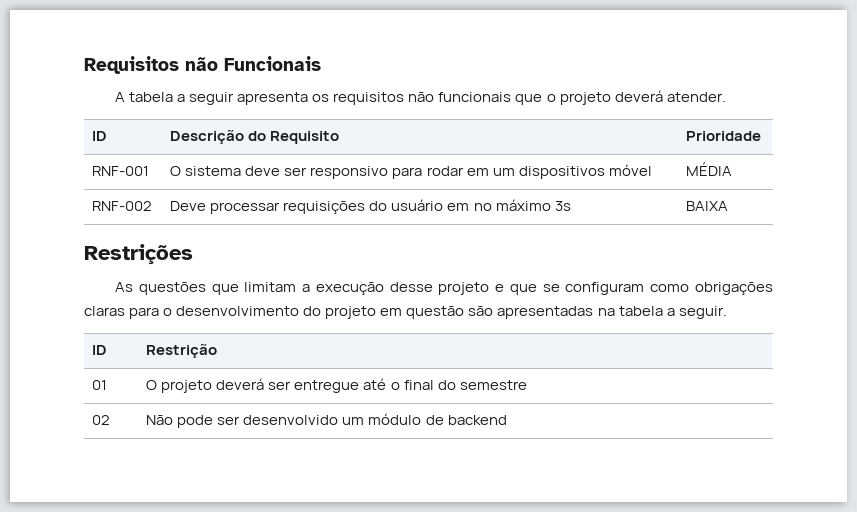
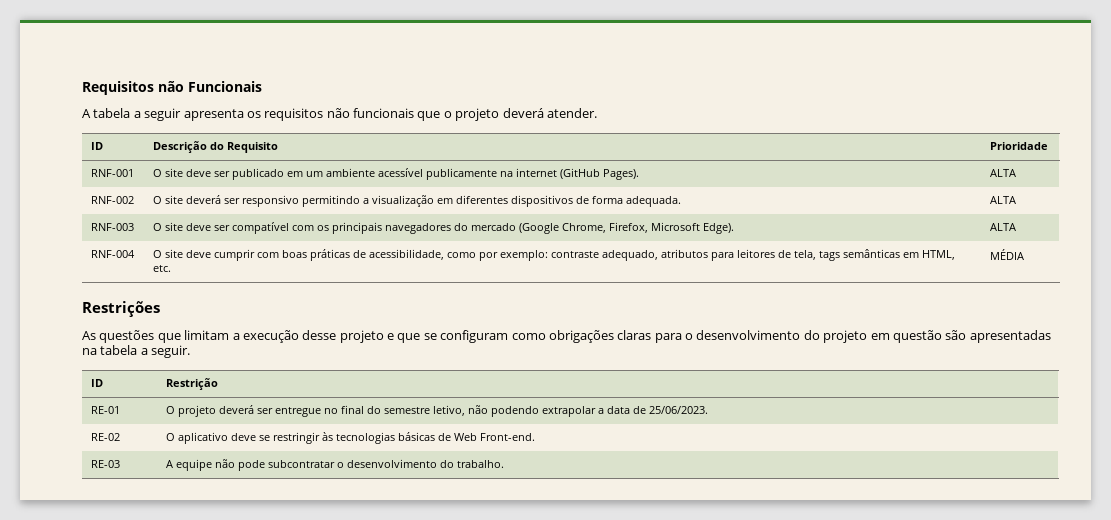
[185,164,652,179] [686,162,733,176] [92,201,153,211] [170,199,571,214] [686,201,729,211] sistema deve ser responsivo para rodar em um dispositivos móvel | MÉDIA // RNF-002 | Deve processar requisições do usuário em no máximo 3s | BAIXA -> [165,168,640,180] [990,169,1017,177] [91,196,135,204] [153,195,682,207] [990,196,1017,204] [91,223,135,231] [153,222,735,234] [990,223,1017,231] [91,250,136,258] [153,249,956,261] [153,265,172,272] [990,249,1025,260] site deve ser publicado em um ambiente acessível publicamente na internet (GitHub Pages). | ALTA // RNF-002 | O site deverá ser responsivo permitindo a visualização em diferentes dispositivos de forma adequada. | ALTA // RNF-003 | O site deve ser compatível com os principais navegadores do mercado (Google Chrome, Firefox, Microsoft Edge). | ALTA // RNF-004 | O site deve cumprir com boas práticas de acessibilidade, como por exemplo: contraste adequado, atributos para leitores de tela, tags semânticas em HTML, etc. | MÉDIA
[92,380,108,390] 01 -> [91,406,121,414] RE-01
[363,378,400,390] até o -> [324,408,339,414] no
[92,415,111,425] [146,413,507,428] // 02 | Não pode ser desenvolvido um módulo de backend -> [433,405,709,417] [91,433,121,441] [166,432,536,444] [91,460,121,468] [166,459,505,471] letivo, não podendo extrapolar a data de 25/06/2023. // RE-02 | O aplicativo deve se restringir às tecnologias básicas de Web Front-end. // RE-03 | A equipe não pode subcontratar o desenvolvimento do trabalho.

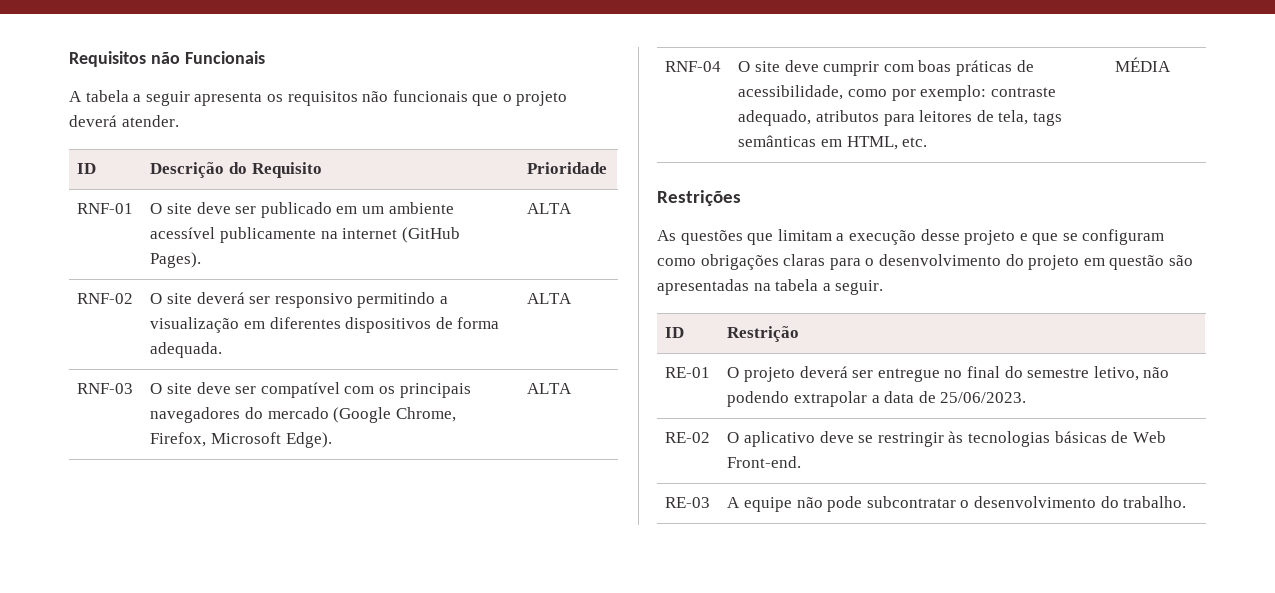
[91,169,135,177] RNF-001 -> [77,203,134,214] RNF-01
[91,196,135,204] RNF-002 -> [77,293,134,304] RNF-02
[91,223,135,231] RNF-003 -> [77,383,134,394] RNF-03
[91,250,136,258] RNF-004 -> [665,61,722,72] RNF-04

